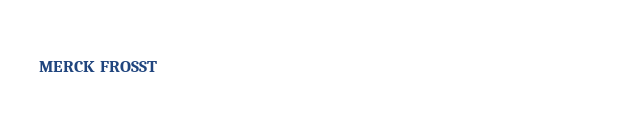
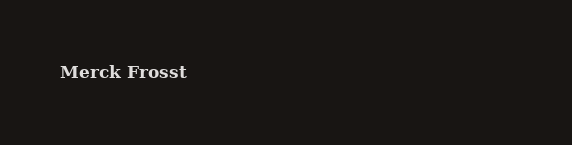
[39,61,157,72] MERCK FROSST -> [60,65,187,78] Merck Frosst

